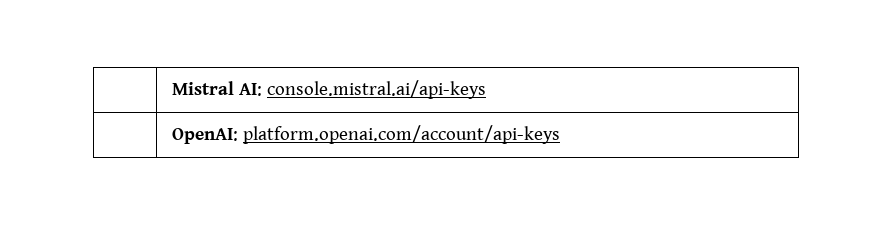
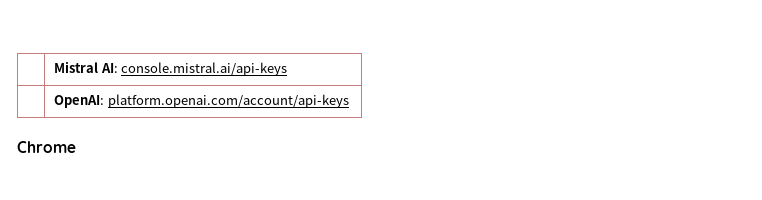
(560, 134) none -> [17,141,76,153] // Chrome

